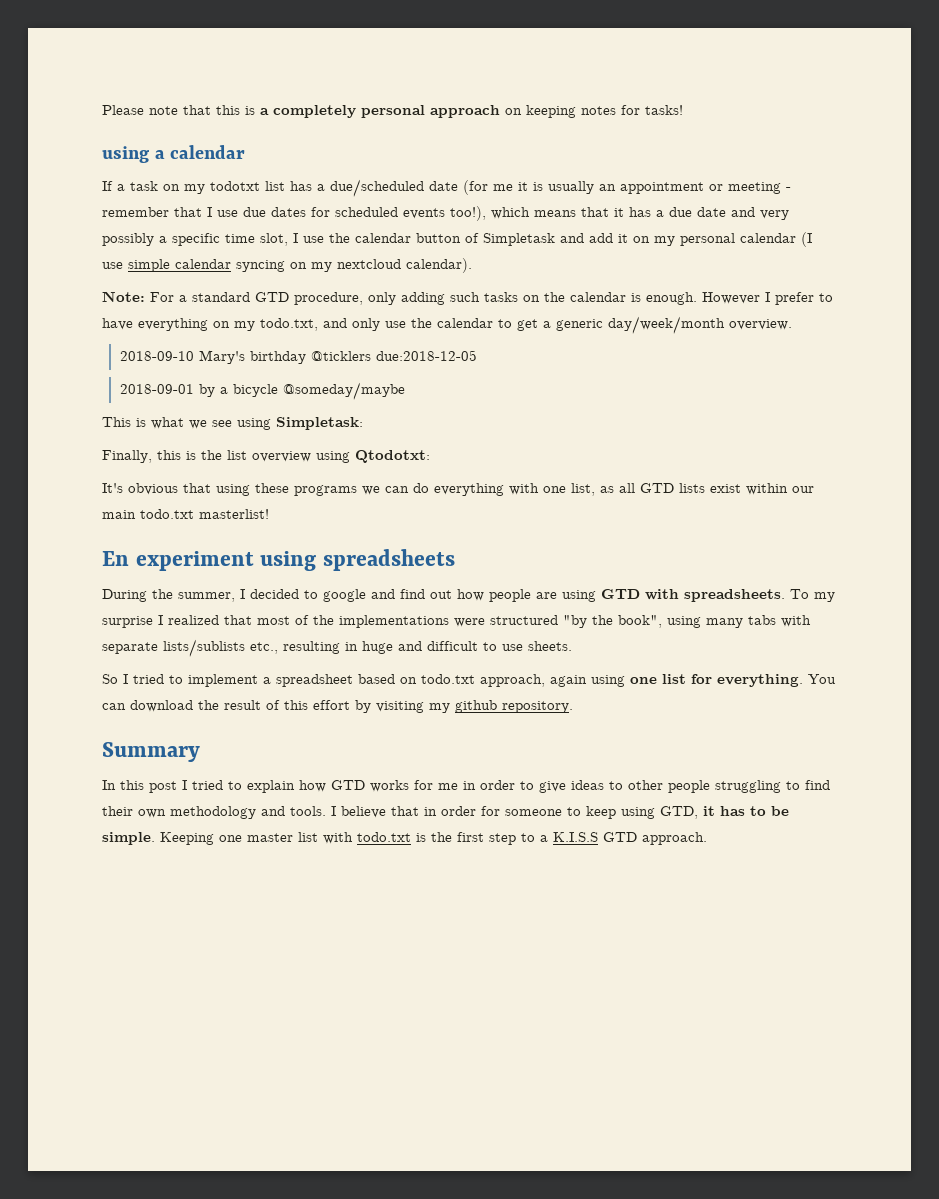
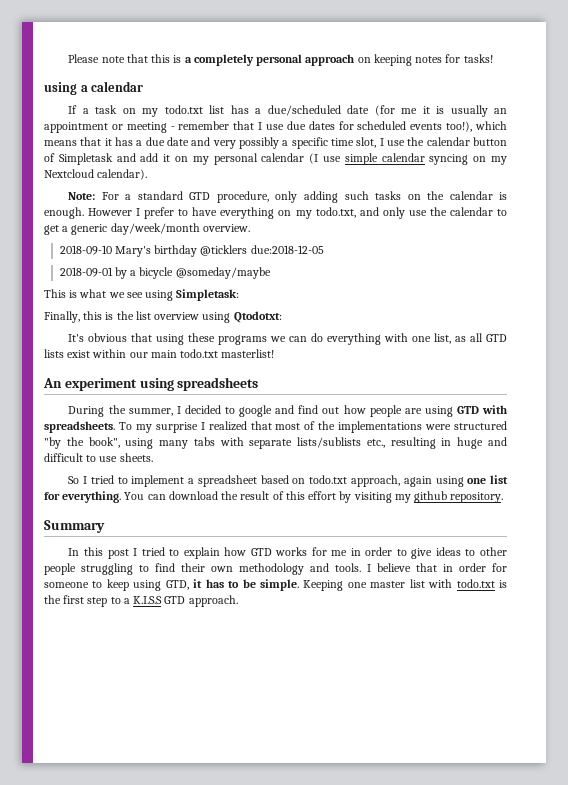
[210,181,260,191] todotxt -> [164,105,203,114] todo.txt
[337,259,401,269] nextcloud -> [44,169,94,178] Nextcloud
[102,551,129,566] En -> [43,378,62,388] An

